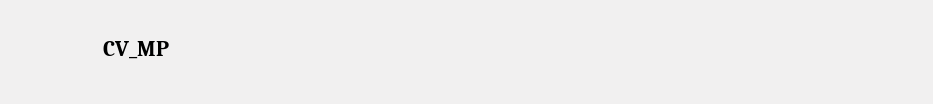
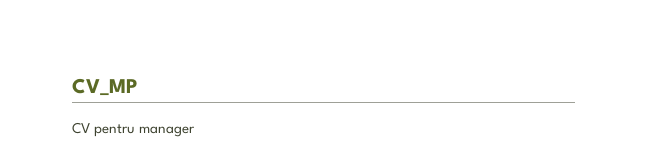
(169, 50) none -> [72,122,196,137] // CV pentru manager

